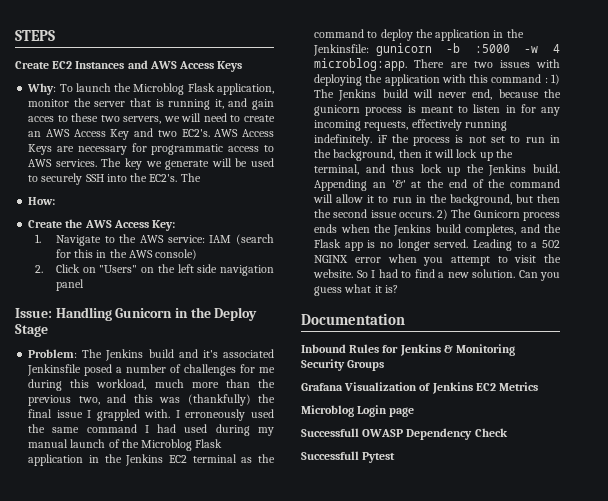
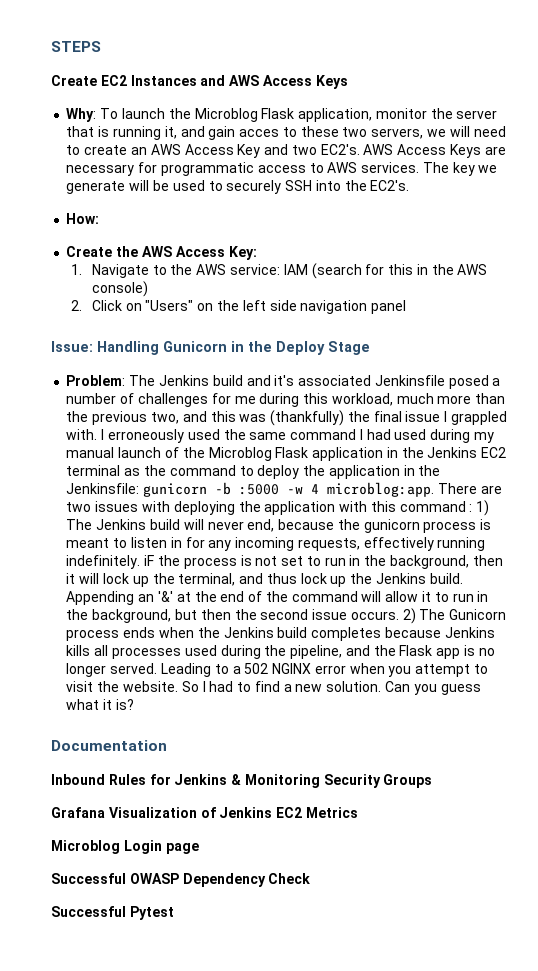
[180,173,201,182] The -> (410, 185) none
[465,224,517,236] completes, -> [311,627,495,641] [66,645,343,659] completes because Jenkins kills all processes used during the pipeline,
[301,428,359,437] Successfull -> [51,873,126,884] Successful
[301,451,359,460] Successfull -> [51,906,126,917] Successful

